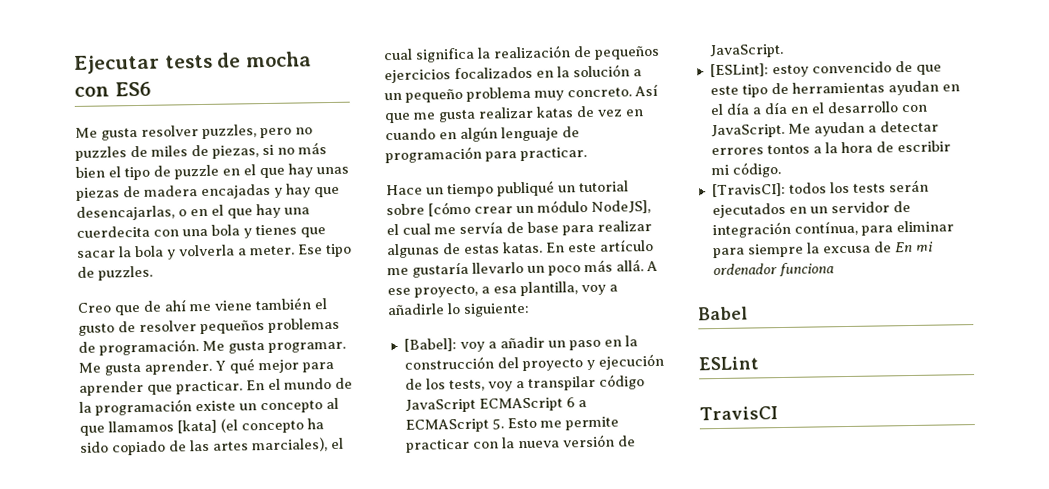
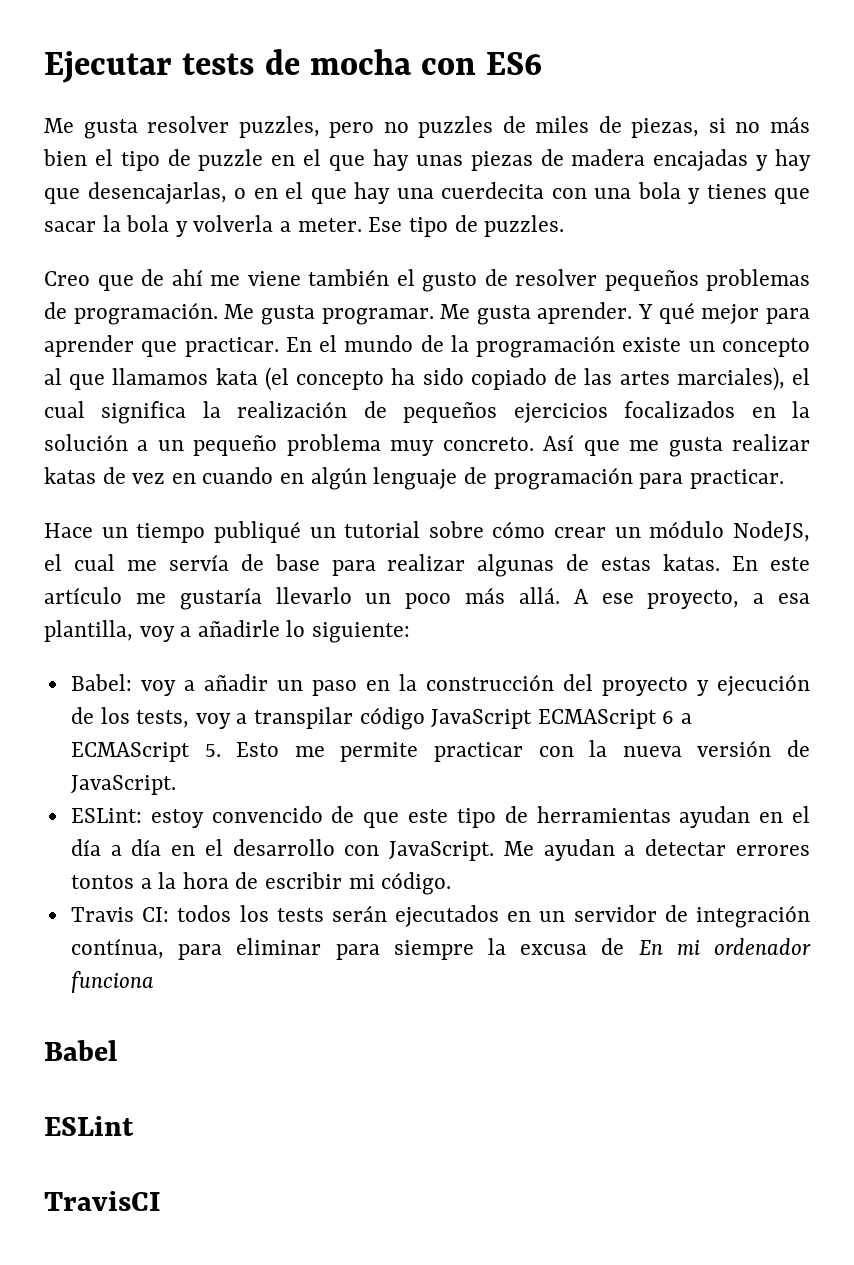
[177,419,217,434] [kata] -> [215,368,258,385] kata
[428,201,471,217] [cómo -> [492,521,546,538] cómo
[591,200,651,214] NodeJS], -> [732,521,810,542] NodeJS,
[403,338,457,352] [Babel]: -> [70,674,132,691] Babel:
[709,63,769,78] [ESLint]: -> [70,808,142,823] ESLint:
[711,182,786,198] [TravisCI]: -> [70,907,170,922] Travis CI:

